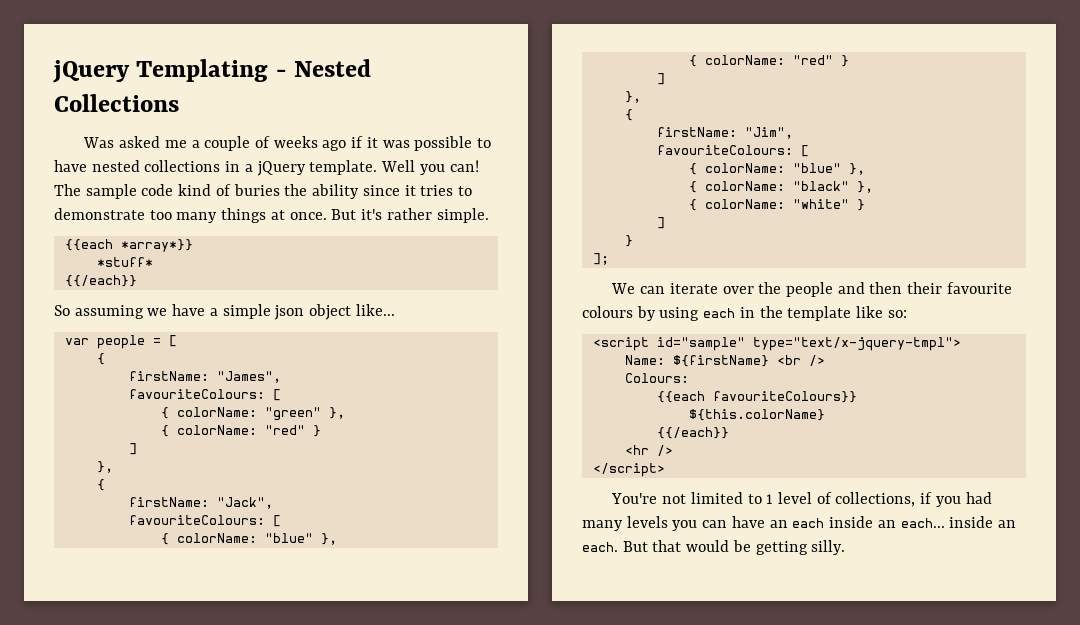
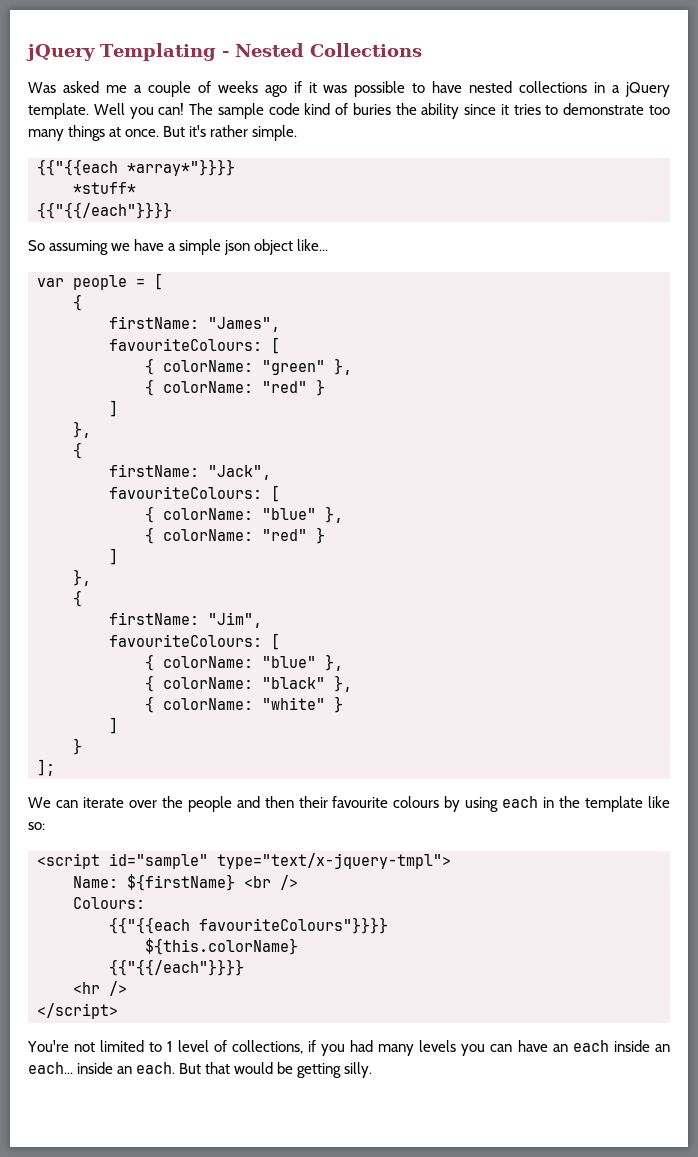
[64,239,193,252] {{each *array*}} -> [37,159,235,176] {{"{{each *array*"}}}}
[64,275,137,287] {{/each}} -> [37,202,172,219] {{"{{/each"}}}}
[656,391,857,403] {{each favouriteColours}} -> [109,917,388,934] {{"{{each favouriteColours"}}}}
[656,427,729,439] {{/each}} -> [109,959,244,976] {{"{{/each"}}}}

